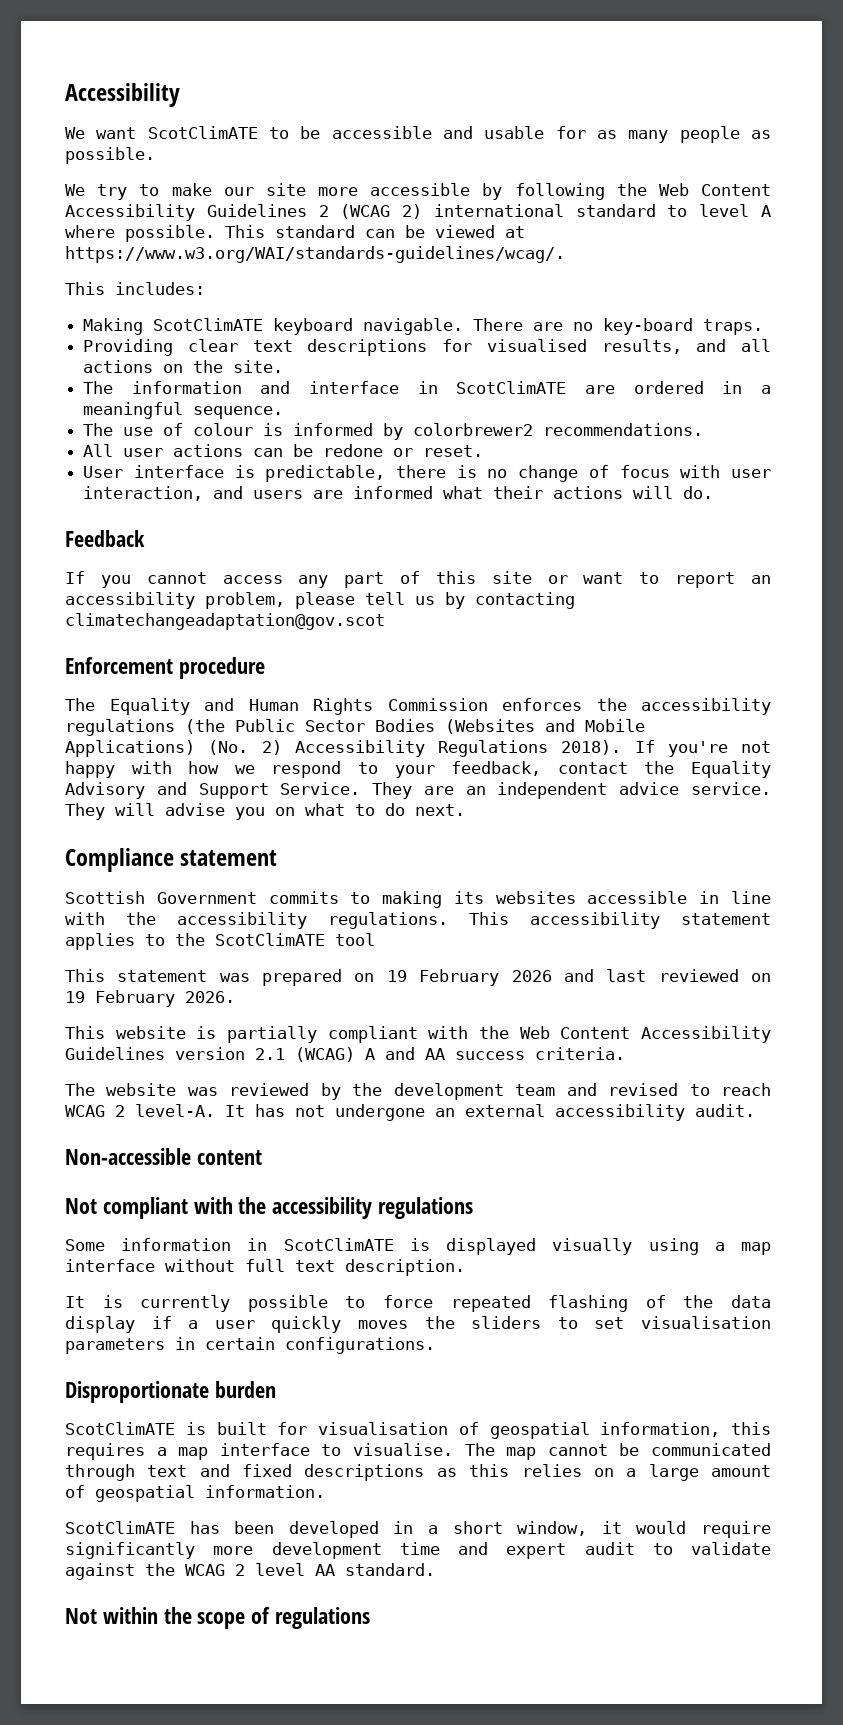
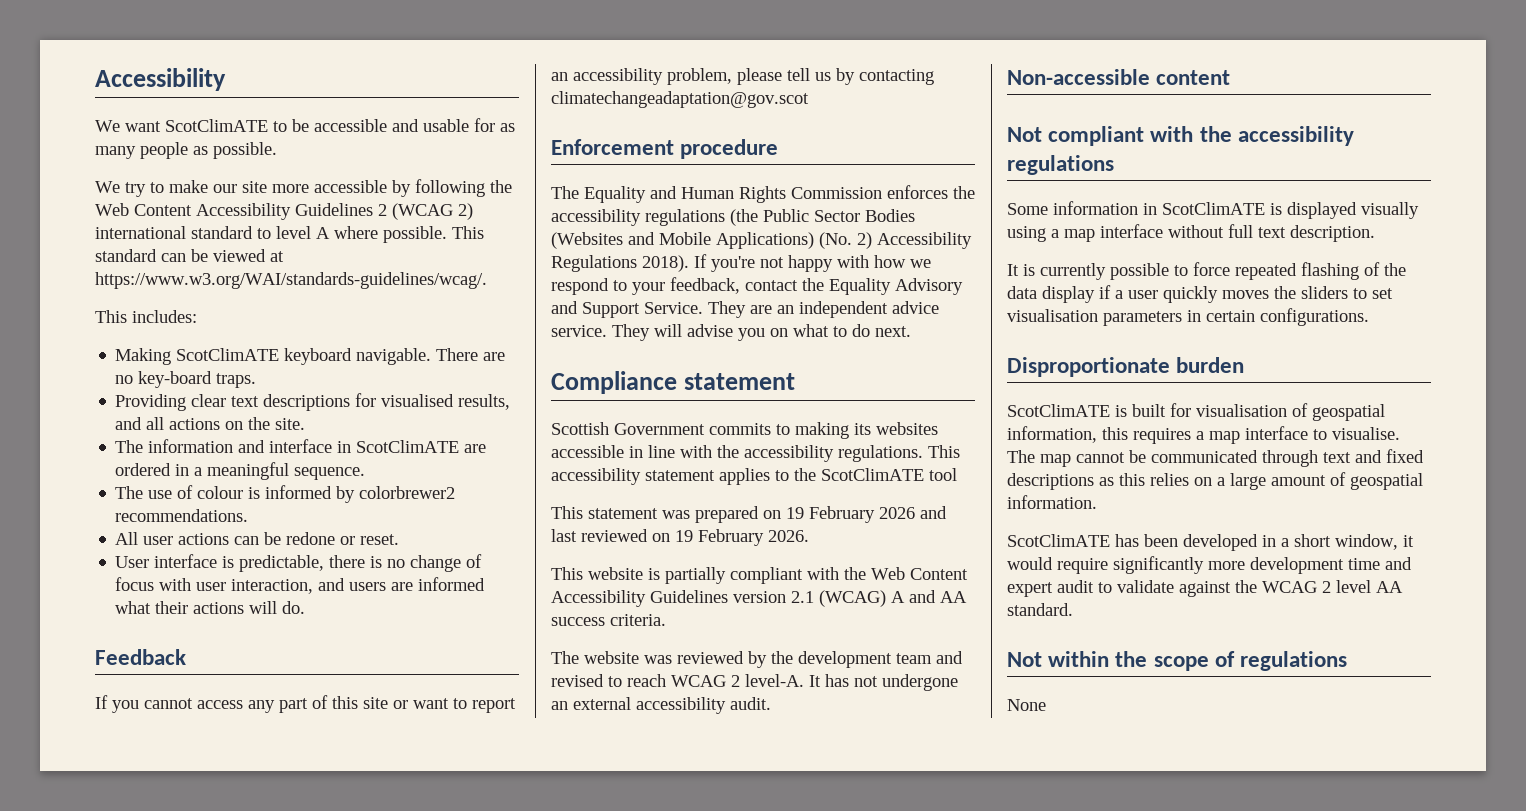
(371, 1618) none -> [1007,699,1046,711] // None

